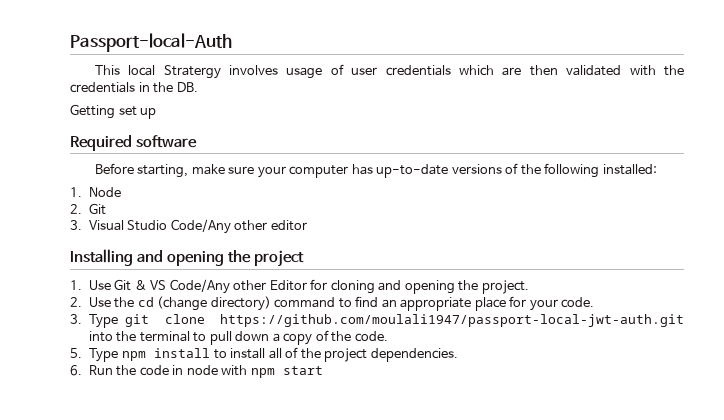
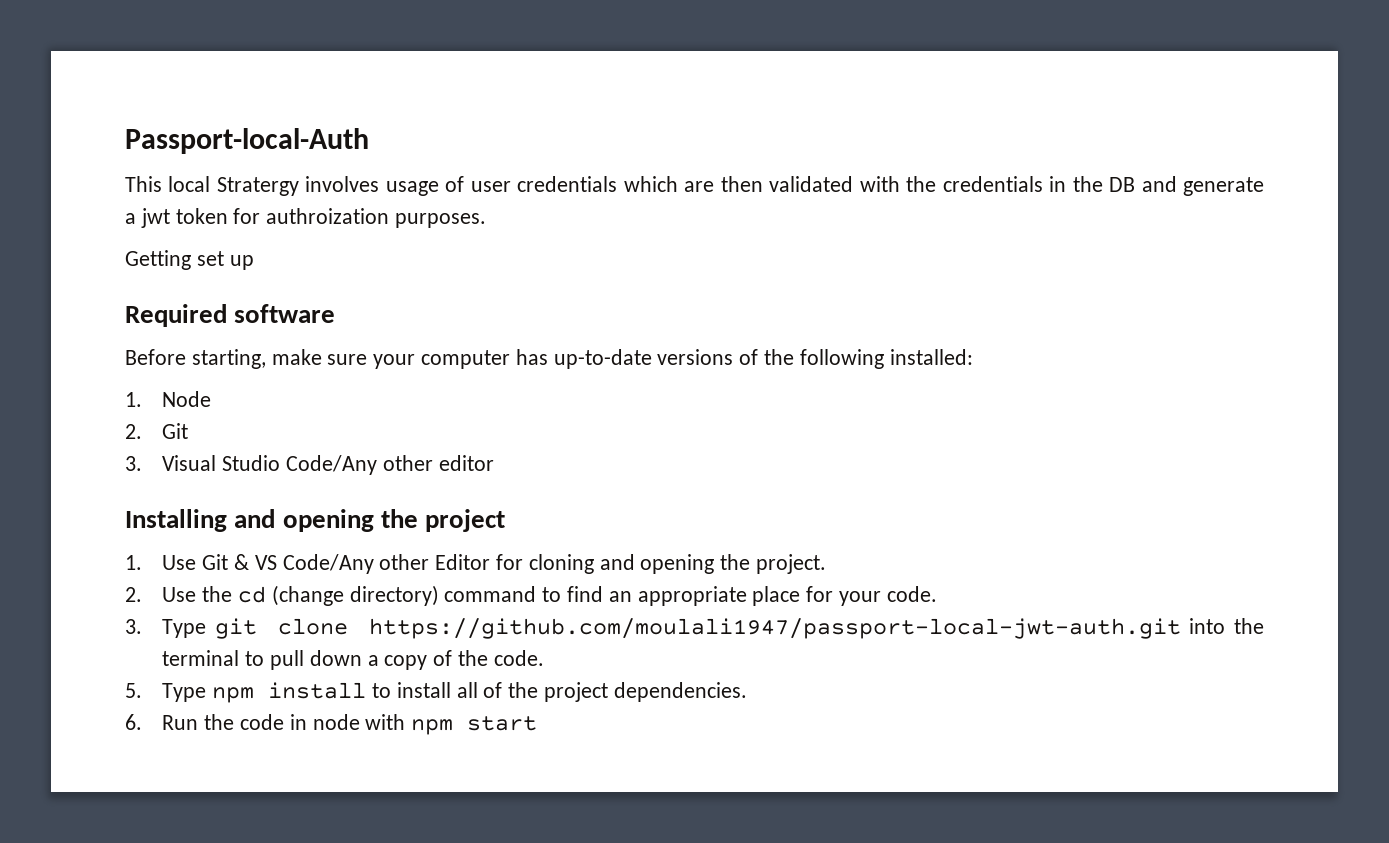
[176,82,198,92] DB. -> [1109,176,1265,196] [125,208,487,228] DB and generate a jwt token for authroization purposes.

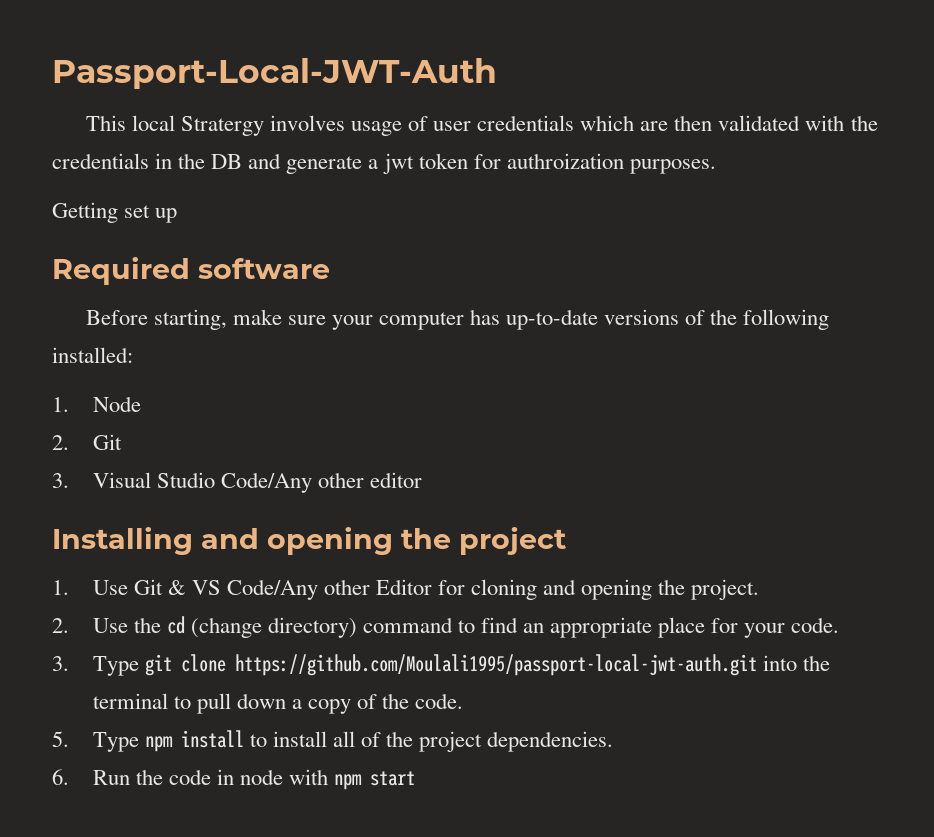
[125,128,369,154] Passport-local-Auth -> [52,58,497,89] Passport-Local-JWT-Auth
[368,618,1181,639] https://github.com/moulali1947/passport-local-jwt-auth.git -> [234,654,757,676] https://github.com/Moulali1995/passport-local-jwt-auth.git

